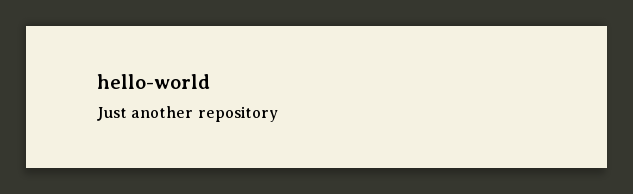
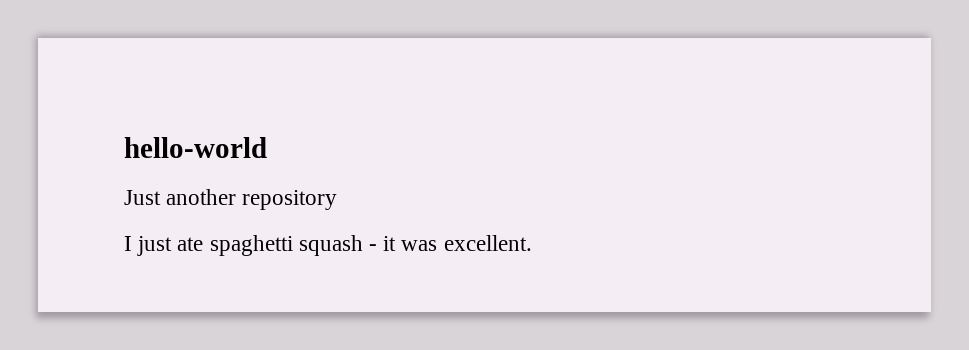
(278, 114) none -> [124,235,532,256] // I just ate spaghetti squash - it was excellent.

